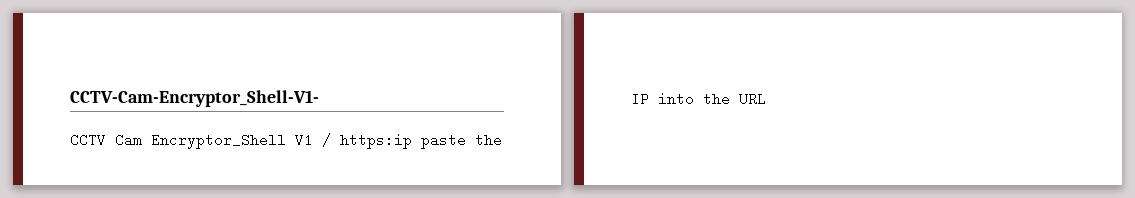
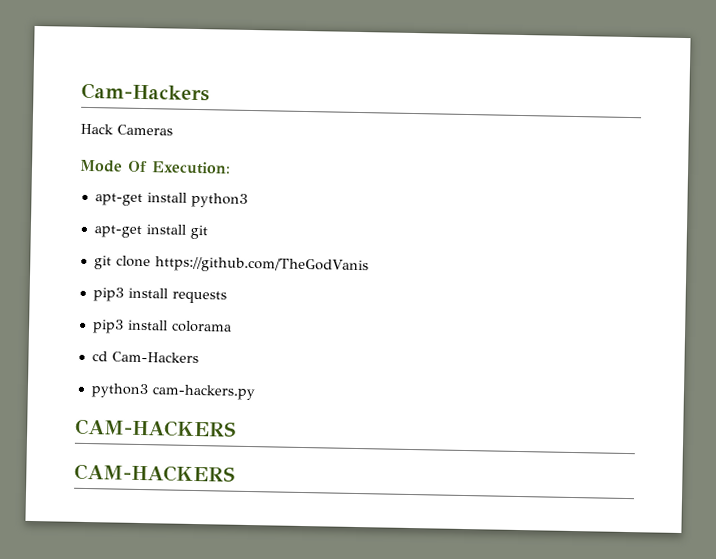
[70,90,319,107] [70,133,502,149] [631,92,766,106] CCTV-Cam-Encryptor_Shell-V1- // CCTV Cam Encryptor_Shell V1 / https:ip paste the IP into the URL -> [81,82,210,102] [80,123,173,136] [79,159,231,175] [94,192,248,208] [93,224,208,240] [93,255,369,275] [92,287,227,304] [91,319,232,334] [91,351,199,364] [90,383,256,401] [75,418,236,438] [74,463,235,483] Cam-Hackers // Hack Cameras // Mode Of Execution: // apt-get install python3 // apt-get install git // git clone https://github.com/TheGodVanis // pip3 install requests // pip3 install colorama // cd Cam-Hackers // python3 cam-hackers.py // CAM-HACKERS // CAM-HACKERS

